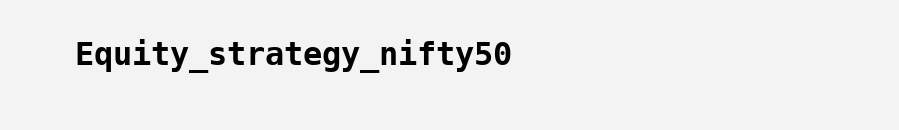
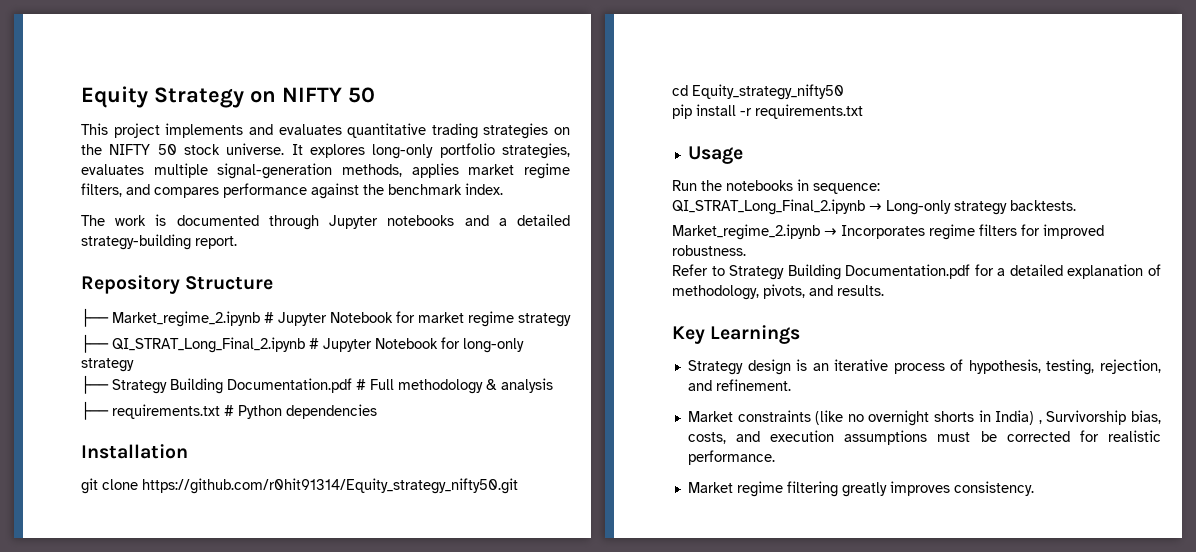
[75,39,512,73] Equity_strategy_nifty50 -> [81,86,375,108] [81,123,570,139] [81,143,570,159] [81,163,570,179] [81,183,503,199] [81,214,570,230] [81,234,237,250] [81,275,274,294] [81,308,571,327] [81,334,524,353] [81,358,134,372] [81,375,553,394] [81,401,377,420] [81,444,188,459] [81,478,518,494] [672,84,844,100] [672,104,863,119] [687,146,743,164] [672,179,880,194] [672,199,1076,215] [672,224,1104,240] [672,245,746,256] [672,264,1161,280] [672,284,884,300] [672,325,801,344] [687,359,1161,375] [687,379,791,391] [687,410,1161,426] [687,430,1161,445] [687,450,775,465] [687,481,1034,497] Equity Strategy on NIFTY 50 // This project implements and evaluates quantitative trading strategies on the NIFTY 50 stock universe. It explores long-only portfolio strategies, evaluates multiple signal-generation methods, applies market regime filters, and compares performance against the benchmark index. // The work is documented through Jupyter notebooks and a detailed strategy-building report. // Repository Structure // ├── Market_regime_2.ipynb # Jupyter Notebook for market regime strategy // ├── QI_STRAT_Long_Final_2.ipynb # Jupyter Notebook for long-only strategy // ├── Strategy Building Documentation.pdf # Full methodology & analysis // ├── requirements.txt # Python dependencies // Installation // git clone https://github.com/r0hit91314/Equity_strategy_nifty50.git // cd Equity_strategy_nifty50 // pip install -r requirements.txt // Usage // Run the notebooks in sequence: // QI_STRAT_Long_Final_2.ipynb → Long-only strategy backtests. // Market_regime_2.ipynb → Incorporates regime filters for improved robustness. // Refer to Strategy Building Documentation.pdf for a detailed explanation of methodology, pivots, and results. // Key Learnings // Strategy design is an iterative process of hypothesis, testing, rejection, and refinement. // Market constraints (like no overnight shorts in India) , Survivorship bias, costs, and execution assumptions must be corrected for realistic performance. // Market regime filtering greatly improves consistency.

